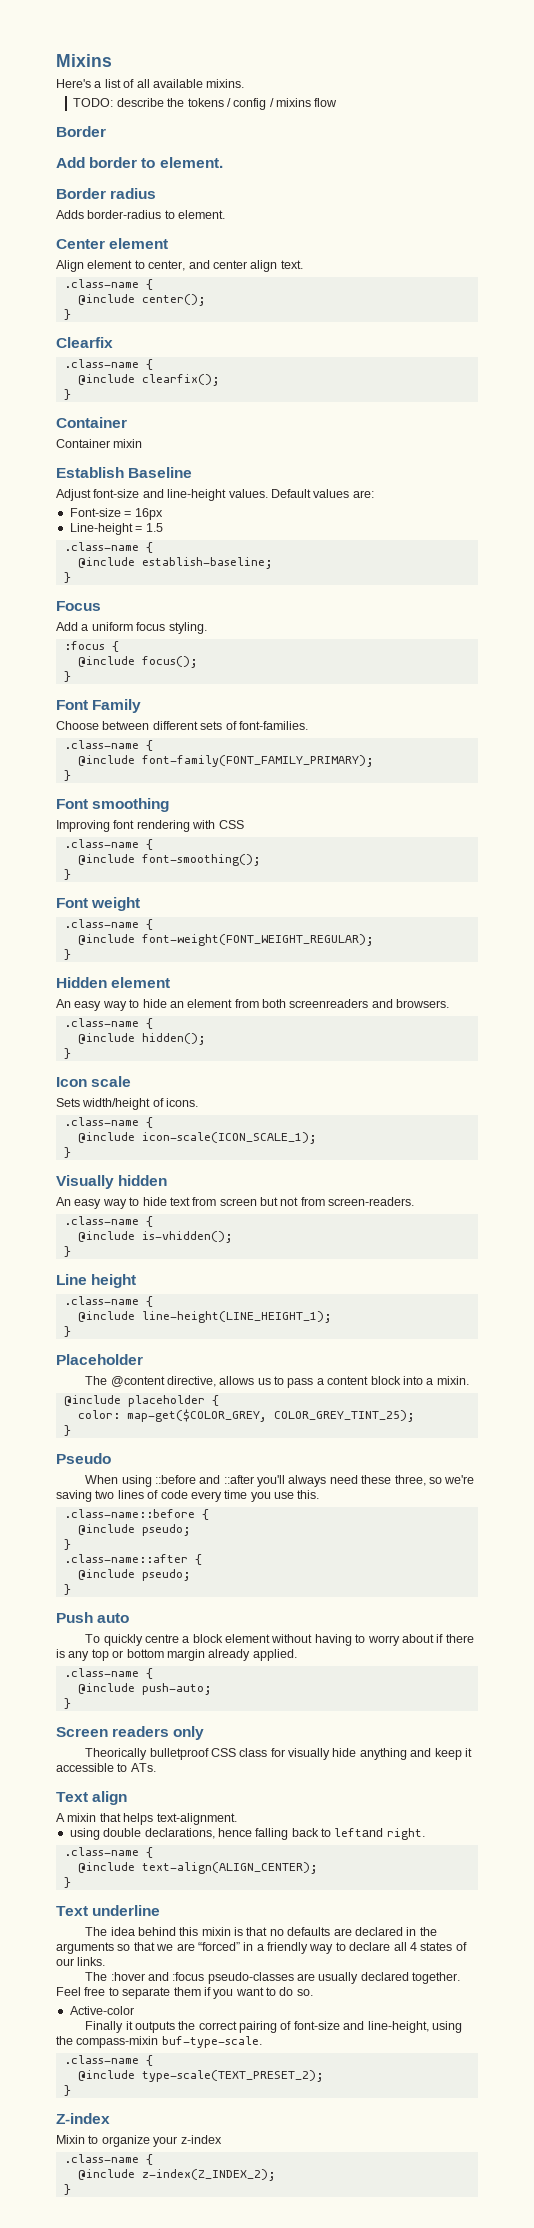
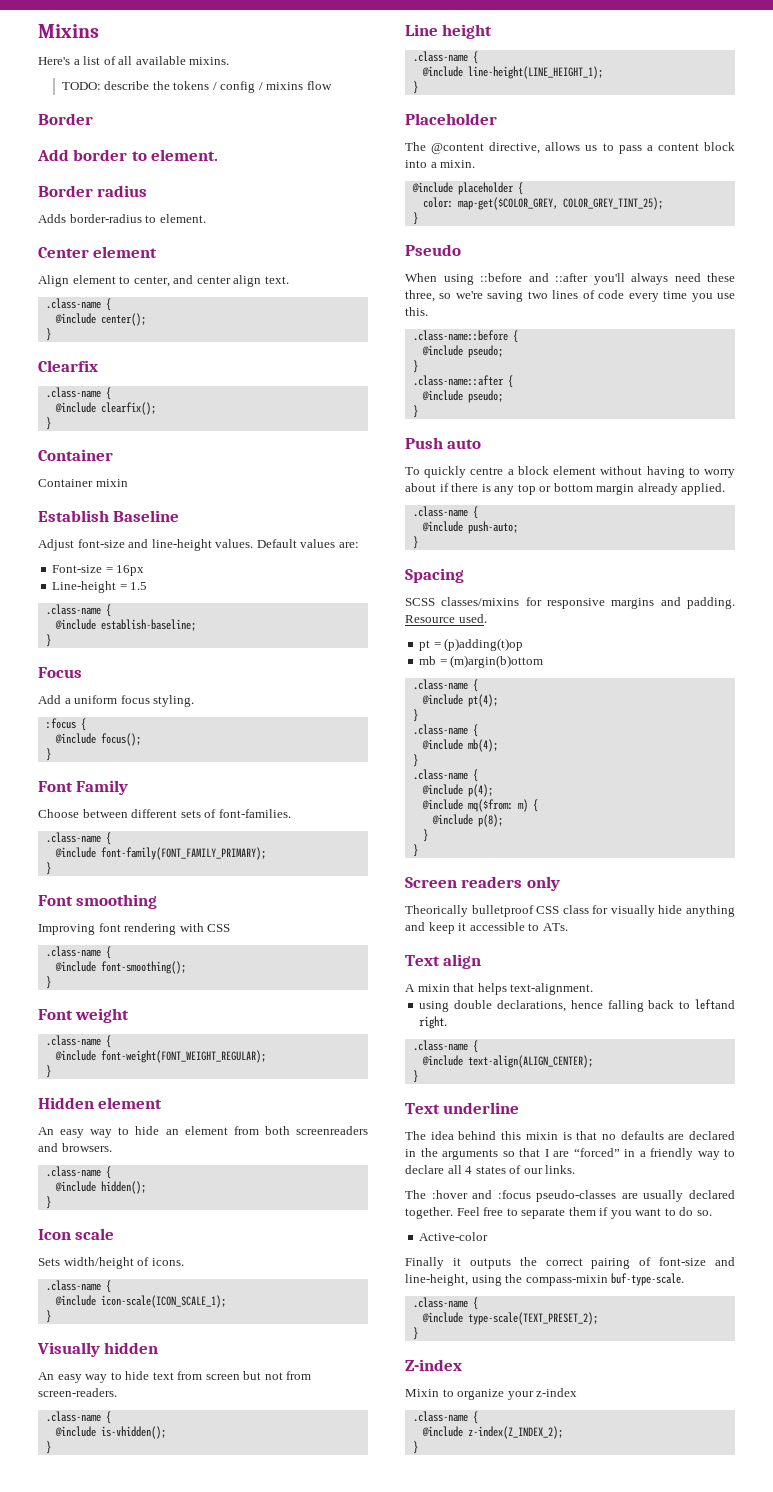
(71, 1703) none -> [405,568,464,583] [405,597,735,609] [405,614,487,623] [419,638,524,651] [419,655,544,668] [412,679,478,692] [421,694,498,707] [412,709,418,722] [412,724,478,737] [421,739,498,752] [412,754,418,767] [412,769,478,782] [421,784,493,797] [421,799,538,812] [431,814,503,827] [422,829,428,842] [412,844,418,857] // Spacing // SCSS classes/mixins for responsive margins and padding. Resource used. // pt = (p)adding(t)op // mb = (m)argin(b)ottom // .class-name { // @include pt(4); // } // .class-name { // @include mb(4); // } // .class-name { // @include p(4); // @include mq($from: m) { // @include p(8); // } // }
[156,1944,174,1951] we -> [544,1149,549,1157] I

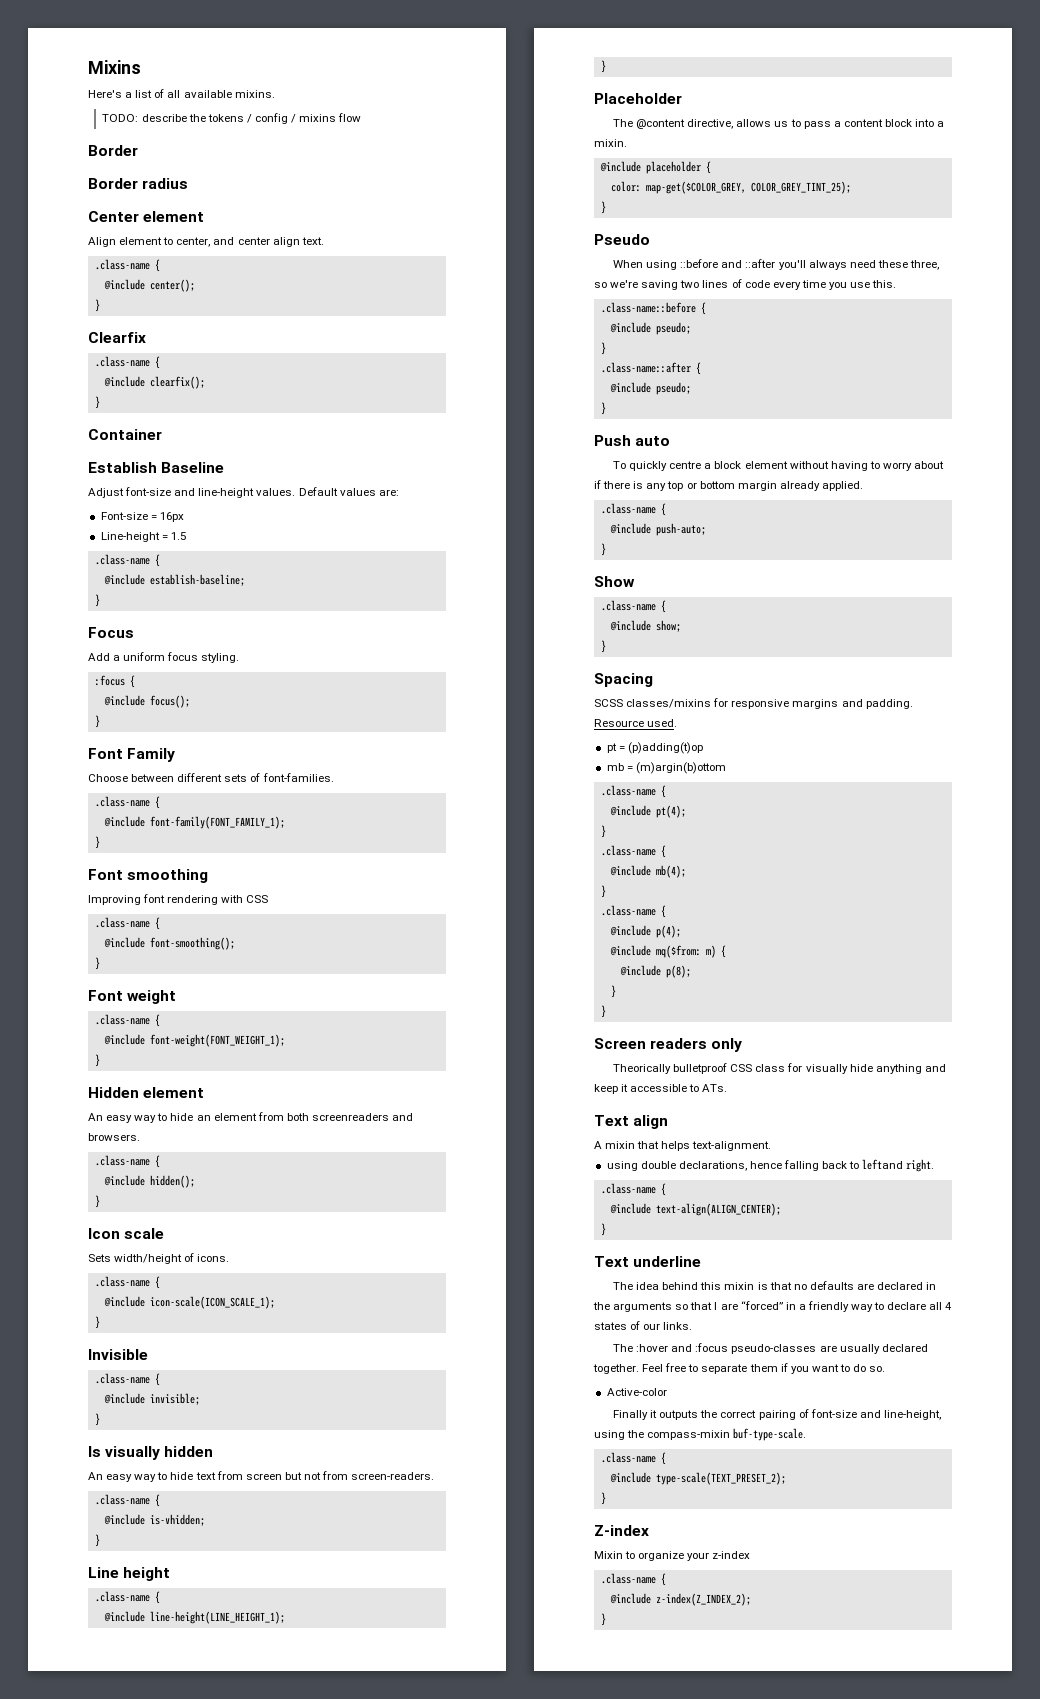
[37,149,219,161] [38,185,148,197] [38,214,206,223] Add border to element. // Border radius // Adds border-radius to element. -> [88,178,189,189] Border radius
[38,479,128,487] // Container mixin -> (162, 434) none
[100,847,266,860] font-family(FONT_FAMILY_PRIMARY); -> [149,816,285,829] font-family(FONT_FAMILY_1);
[100,1050,266,1063] font-weight(FONT_WEIGHT_REGULAR); -> [149,1034,285,1047] font-weight(FONT_WEIGHT_1);
[37,1342,100,1357] Visually -> [88,1349,148,1360] [94,1373,160,1386] [103,1393,200,1405] [94,1413,100,1426] [88,1446,161,1460] Invisible // .class-name { // @include invisible; // } // Is visually
[100,1426,166,1439] is-vhidden(); -> [149,1514,205,1526] is-vhidden;
(418, 542) none -> [594,576,635,587] [600,600,666,613] [609,620,681,632] [600,640,606,653] // Show // .class-name { // @include show; // }

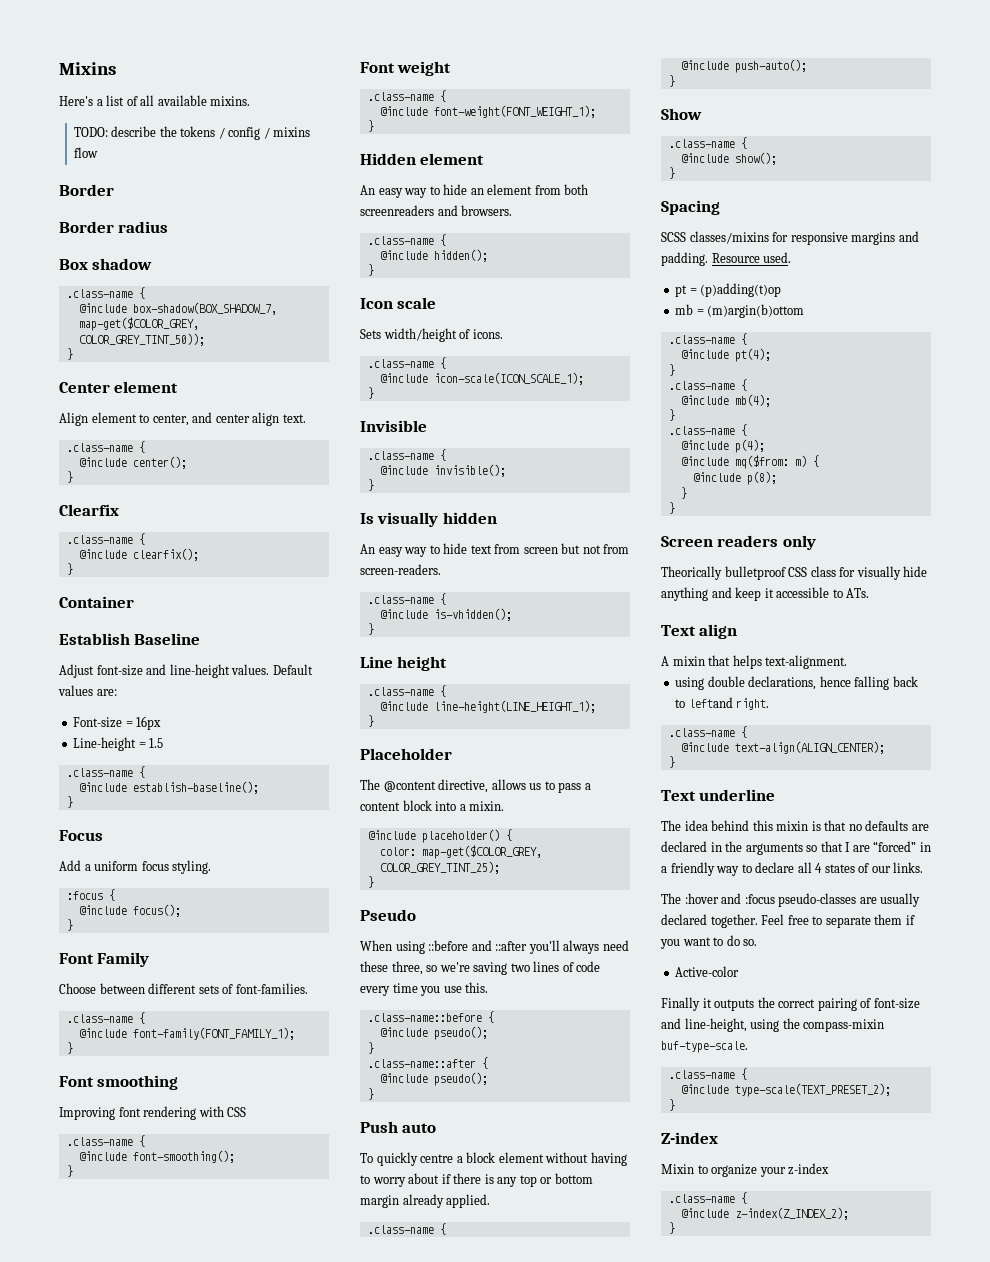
(189, 183) none -> [59,258,153,270] [66,287,145,299] [78,302,277,315] [78,317,199,331] [78,333,205,346] [66,348,73,360] // Box shadow // .class-name { // @include box-shadow(BOX_SHADOW_7, map-get($COLOR_GREY, COLOR_GREY_TINT_50)); // }
[149,574,245,586] establish-baseline; -> [132,781,259,794] establish-baseline();
[149,1393,200,1405] invisible; -> [433,464,506,477] invisible();
[149,1514,205,1526] is-vhidden; -> [433,608,512,621] is-vhidden();
[645,161,701,174] placeholder -> [421,829,500,843] placeholder()
[655,322,691,335] pseudo; -> [433,1026,488,1040] pseudo();
[655,382,691,395] pseudo; -> [433,1072,488,1086] pseudo();
[655,523,706,536] push-auto; -> [734,59,807,73] push-auto();
[655,620,681,632] show; -> [734,152,777,165] show();

